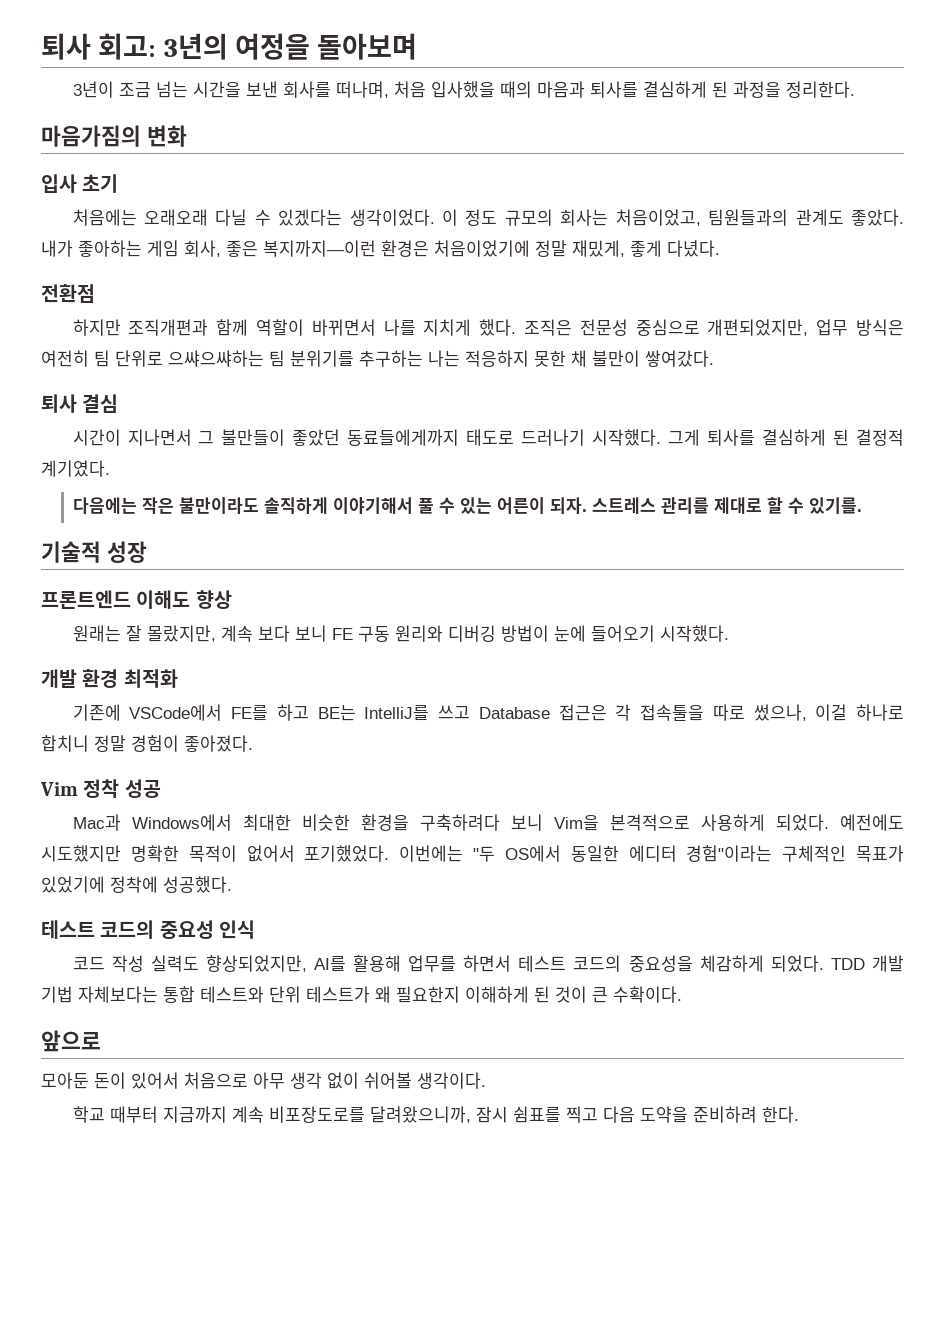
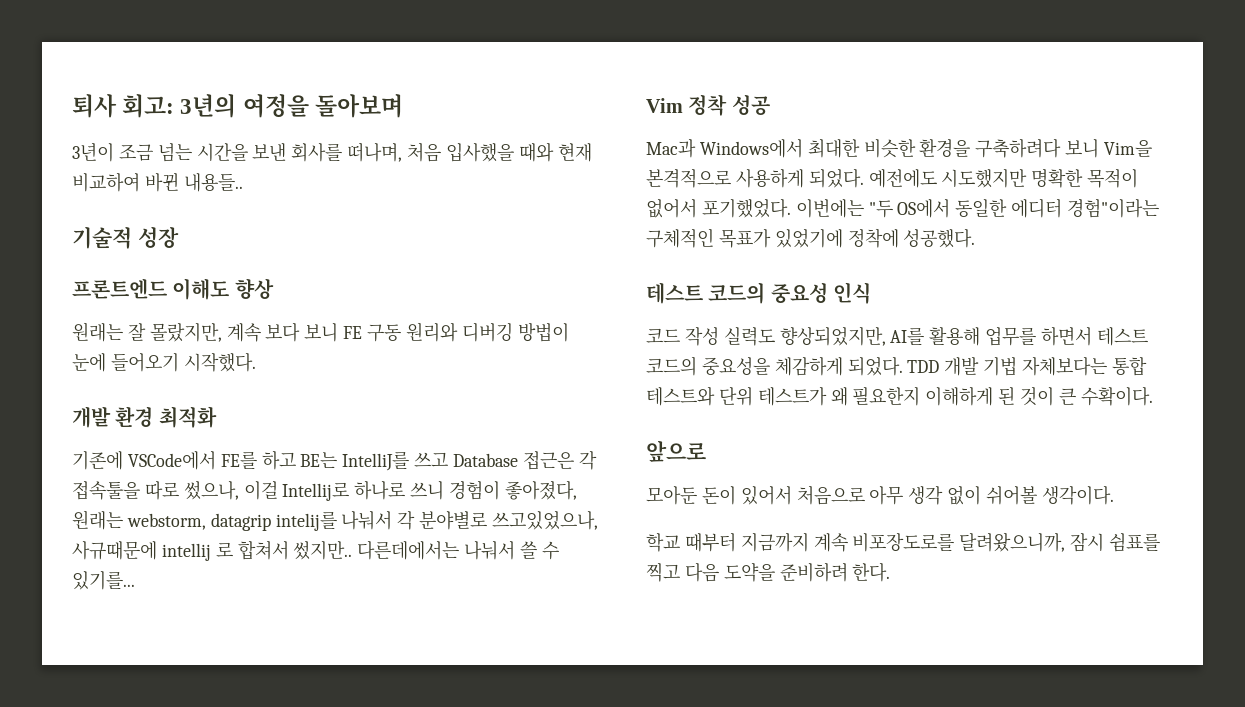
[499,81,855,98] [41,125,187,147] [41,174,119,193] [72,209,905,226] [41,240,720,257] [41,284,95,303] [72,319,904,336] [41,350,714,367] [41,394,119,413] [72,429,905,446] [41,460,110,477] [73,497,863,514] 때의 마음과 퇴사를 결심하게 된 과정을 정리한다. // 마음가짐의 변화 // 입사 초기 // 처음에는 오래오래 다닐 수 있겠다는 생각이었다. 이 정도 규모의 회사는 처음이었고, 팀원들과의 관계도 좋았다. 내가 좋아하는 게임 회사, 좋은 복지까지—이런 환경은 처음이었기에 정말 재밌게, 좋게 다녔다. // 전환점 // 하지만 조직개편과 함께 역할이 바뀌면서 나를 지치게 했다. 조직은 전문성 중심으로 개편되었지만, 업무 방식은 여전히 팀 단위로 으쌰으쌰하는 팀 분위기를 추구하는 나는 적응하지 못한 채 불만이 쌓여갔다. // 퇴사 결심 // 시간이 지나면서 그 불만들이 좋았던 동료들에게까지 태도로 드러나기 시작했다. 그게 퇴사를 결심하게 된 결정적 계기였다. // 다음에는 작은 불만이라도 솔직하게 이야기해서 풀 수 있는 어른이 되자. 스트레스 관리를 제대로 할 수 있기를. -> [518,142,592,162] [72,173,243,192] 때와 현재 비교하여 바뀐 내용들..
[856,704,905,721] [41,735,253,752] 하나로 합치니 정말 경험이 좋아졌다. -> [282,480,577,501] [72,510,599,531] [72,540,559,561] [72,571,135,590] Intellij로 하나로 쓰니 경험이 좋아졌다, 원래는 webstorm, datagrip intelij를 나눠서 각 분야별로 쓰고있었으나, 사규때문에 intellij 로 합쳐서 썼지만.. 다른데에서는 나눠서 쓸 수 있기를...

